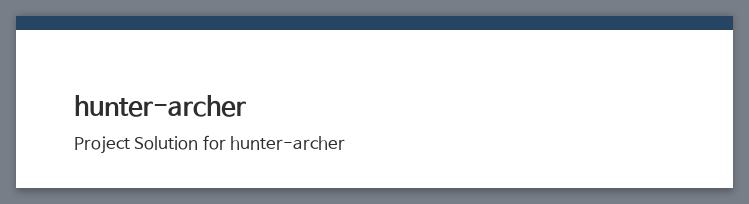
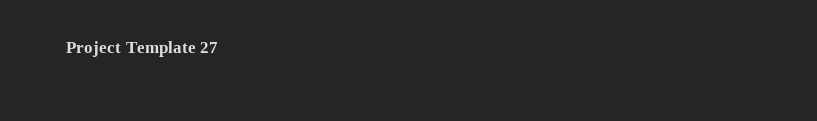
[74,95,246,117] [74,135,346,154] hunter-archer // Project Solution for hunter-archer -> [66,41,219,57] Project Template 27

